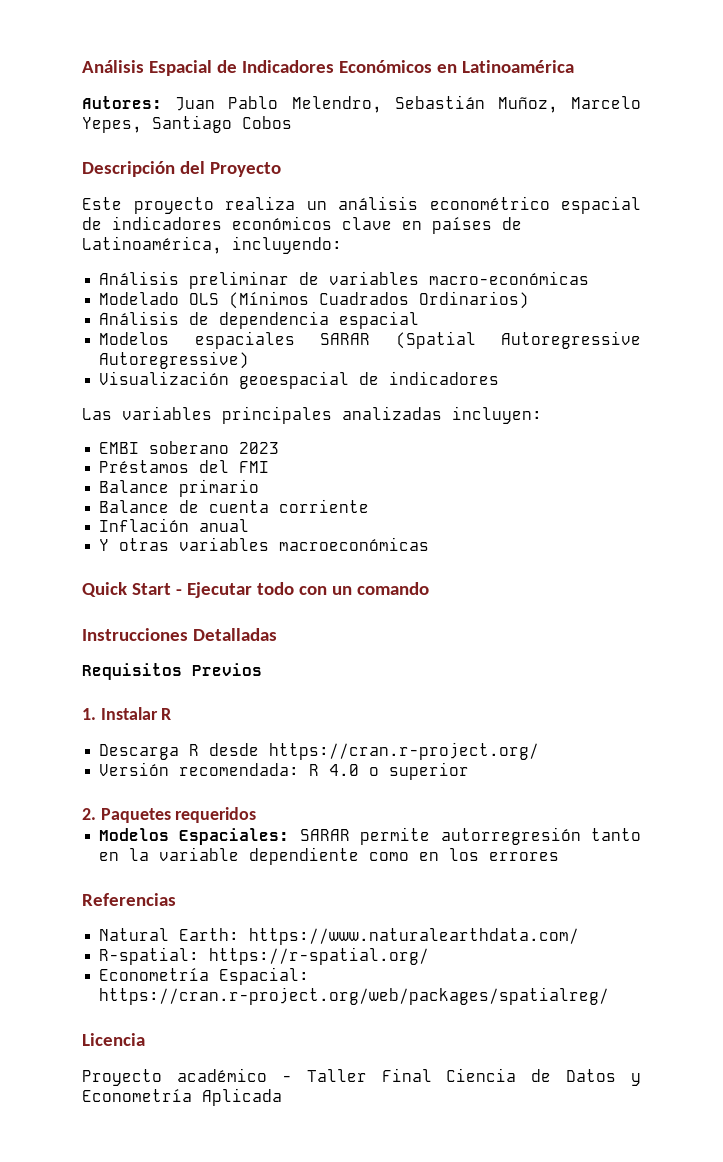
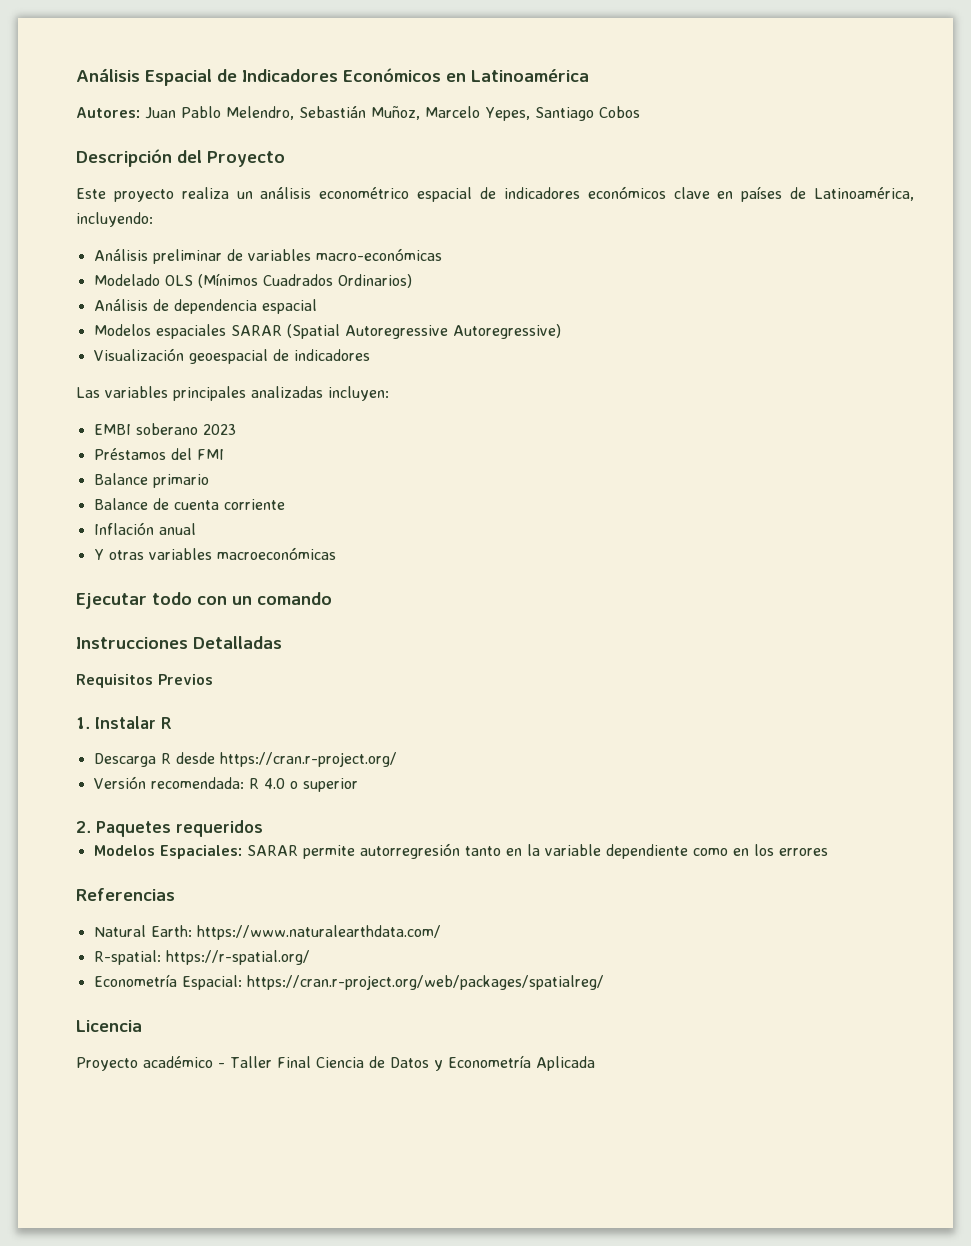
[82,582,182,597] Quick Start - -> (336, 553) none

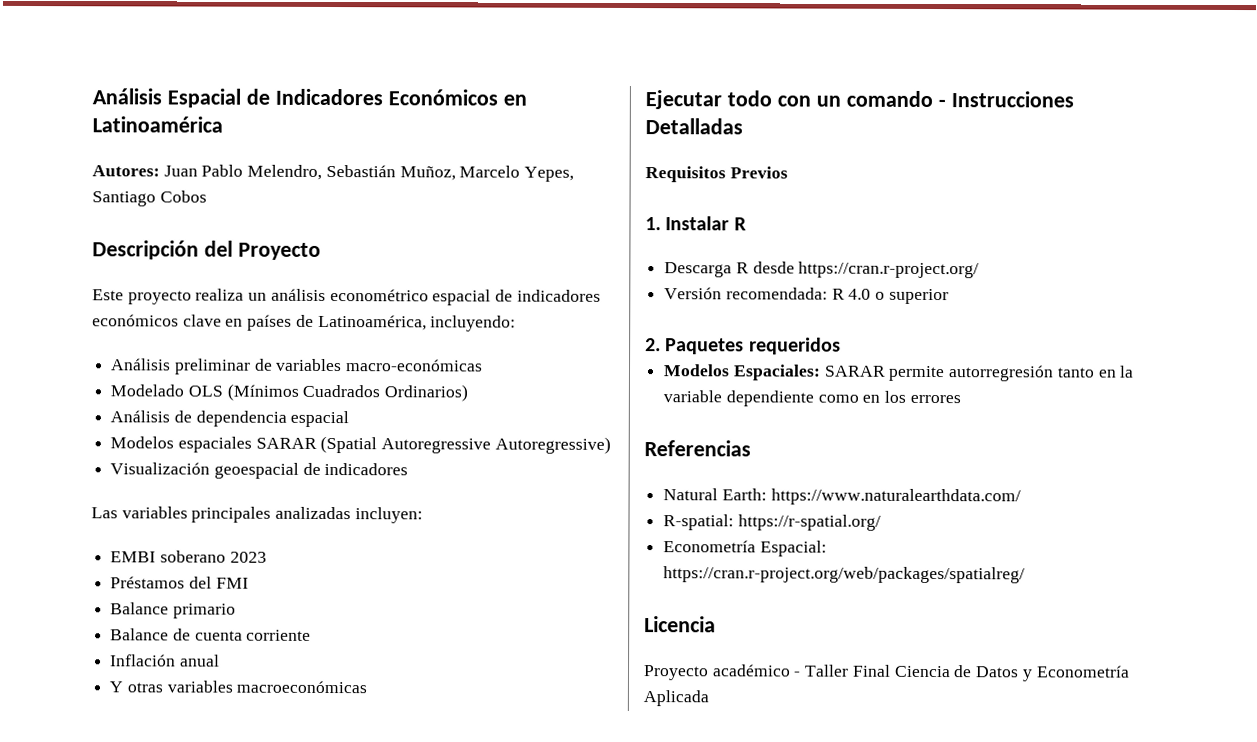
(332, 598) // -> [937,99,946,108] -

